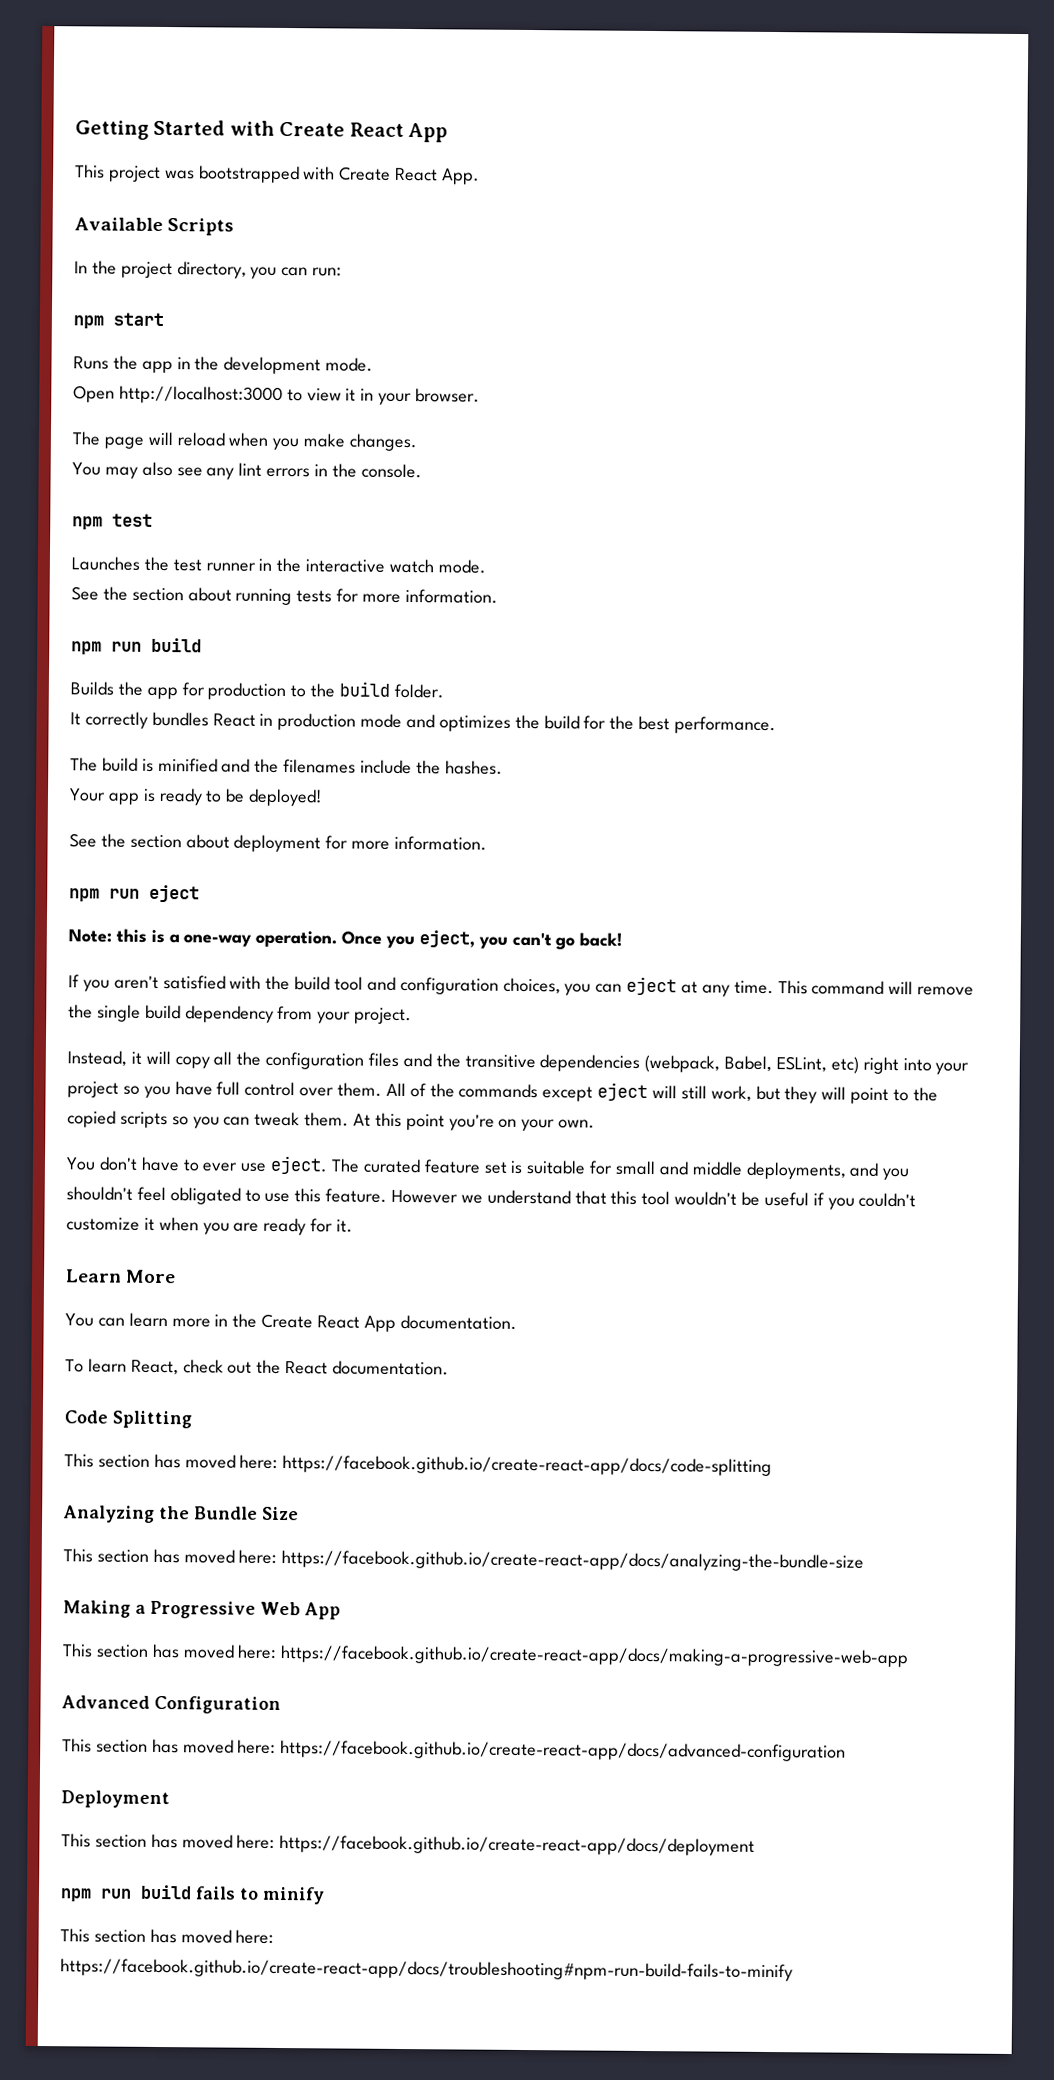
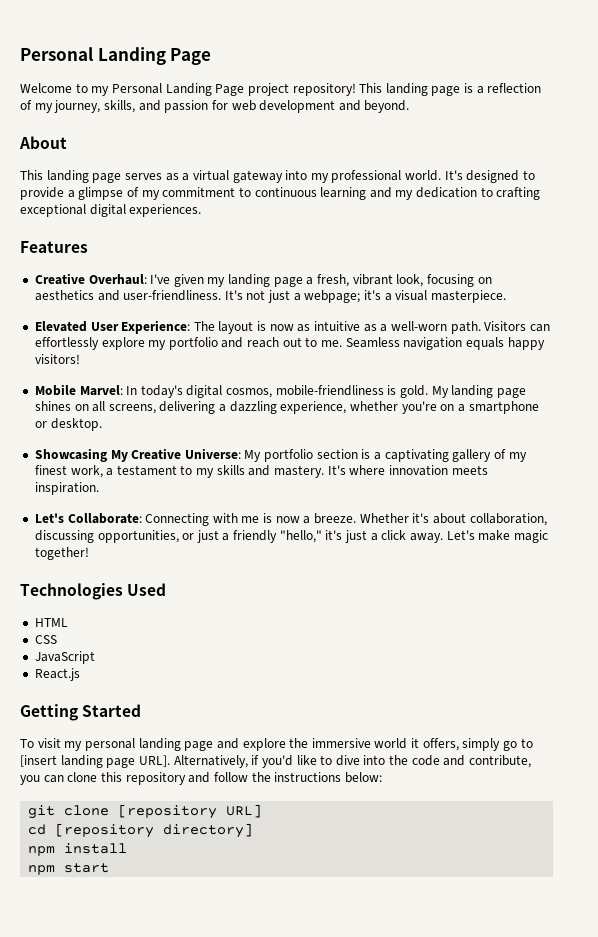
[75,119,448,143] [75,164,481,185] [74,217,235,236] [74,260,343,279] [73,312,164,329] [73,355,374,375] [73,385,481,406] [72,431,418,452] [72,461,422,480] [72,513,153,530] [71,556,486,574] [71,586,498,606] [71,637,202,655] [70,681,444,701] [70,711,777,735] [70,757,503,775] [69,787,324,807] [69,833,488,853] [69,884,200,903] [68,928,623,950] [68,974,975,997] [68,1004,413,1025] [67,1050,970,1075] [67,1081,938,1104] [67,1110,596,1132] [66,1155,910,1181] [66,1186,917,1210] [66,1216,354,1236] [65,1269,177,1284] [65,1312,517,1332] [65,1358,450,1376] [64,1410,192,1429] [64,1453,773,1477] [63,1505,299,1523] [63,1548,865,1572] [63,1600,341,1620] [62,1643,910,1668] [61,1695,281,1715] [62,1738,847,1762] [61,1790,170,1809] [61,1833,756,1856] [60,1884,325,1905] [60,1928,275,1944] [60,1958,793,1982] Getting Started with Create React App // This project was bootstrapped with Create React App. // Available Scripts // In the project directory, you can run: // npm start // Runs the app in the development mode. // Open http://localhost:3000 to view it in your browser. // The page will reload when you make changes. // You may also see any lint errors in the console. // npm test // Launches the test runner in the interactive watch mode. // See the section about running tests for more information. // npm run build // Builds the app for production to the build folder. // It correctly bundles React in production mode and optimizes the build for the best performance. // The build is minified and the filenames include the hashes. // Your app is ready to be deployed! // See the section about deployment for more information. // npm run eject // Note: this is a one-way operation. Once you eject, you can't go back! // If you aren't satisfied with the build tool and configuration choices, you can eject at any time. This command will remove the single build dependency from your project. // Instead, it will copy all the configuration files and the transitive dependencies (webpack, Babel, ESLint, etc) right into your project so you have full control over them. All of the commands except eject will still work, but they will point to the copied scripts so you can tweak them. At this point you're on your own. // You don't have to ever use eject. The curated feature set is suitable for small and middle deployments, and you shouldn't feel obligated to use this feature. However we understand that this tool wouldn't be useful if you couldn't customize it when you are ready for it. // Learn More // You can learn more in the Create React App documentation. // To learn React, check out the React documentation. // Code Splitting // This section has moved here: https://facebook.github.io/create-react-app/docs/code-splitting // Analyzing the Bundle Size // This section has moved here: https://facebook.github.io/create-react-app/docs/analyzing-the-bundle-size // Making a Progressive Web App // This section has moved here: https://facebook.github.io/create-react-app/docs/making-a-progressive-web-app // Advanced Configuration // This section has moved here: https://facebook.github.io/create-react-app/docs/advanced-configuration // Deployment // This section has moved here: https://facebook.github.io/create-react-app/docs/deployment // npm run build fails to minify // This section has moved here: https://facebook.github.io/create-react-app/docs/troubleshooting#npm-run-build-fails-to-minify -> [20,47,212,65] [20,83,542,96] [20,100,410,113] [19,136,67,149] [20,170,536,183] [20,187,541,200] [20,204,202,217] [20,241,88,253] [34,273,492,287] [34,290,506,303] [34,320,550,334] [34,337,545,350] [34,354,80,364] [34,384,526,398] [34,401,539,414] [34,418,102,431] [34,448,527,462] [34,465,488,478] [34,482,99,495] [34,513,547,526] [34,530,548,543] [34,547,89,560] [20,583,167,600] [34,618,68,627] [34,635,57,644] [34,651,95,664] [34,668,80,681] [20,704,142,721] [20,738,533,751] [20,755,532,768] [20,772,382,785] [28,804,263,819] [28,823,254,838] [28,843,128,856] [28,863,110,875] Personal Landing Page // Welcome to my Personal Landing Page project repository! This landing page is a reflection of my journey, skills, and passion for web development and beyond. // About // This landing page serves as a virtual gateway into my professional world. It's designed to provide a glimpse of my commitment to continuous learning and my dedication to crafting exceptional digital experiences. // Features // Creative Overhaul: I've given my landing page a fresh, vibrant look, focusing on aesthetics and user-friendliness. It's not just a webpage; it's a visual masterpiece. // Elevated User Experience: The layout is now as intuitive as a well-worn path. Visitors can effortlessly explore my portfolio and reach out to me. Seamless navigation equals happy visitors! // Mobile Marvel: In today's digital cosmos, mobile-friendliness is gold. My landing page shines on all screens, delivering a dazzling experience, whether you're on a smartphone or desktop. // Showcasing My Creative Universe: My portfolio section is a captivating gallery of my finest work, a testament to my skills and mastery. It's where innovation meets inspiration. // Let's Collaborate: Connecting with me is now a breeze. Whether it's about collaboration, discussing opportunities, or just a friendly "hello," it's just a click away. Let's make magic together! // Technologies Used // HTML // CSS // JavaScript // React.js // Getting Started // To visit my personal landing page and explore the immersive world it offers, simply go to [insert landing page URL]. Alternatively, if you'd like to dive into the code and contribute, you can clone this repository and follow the instructions below: // git clone [repository URL] // cd [repository directory] // npm install // npm start

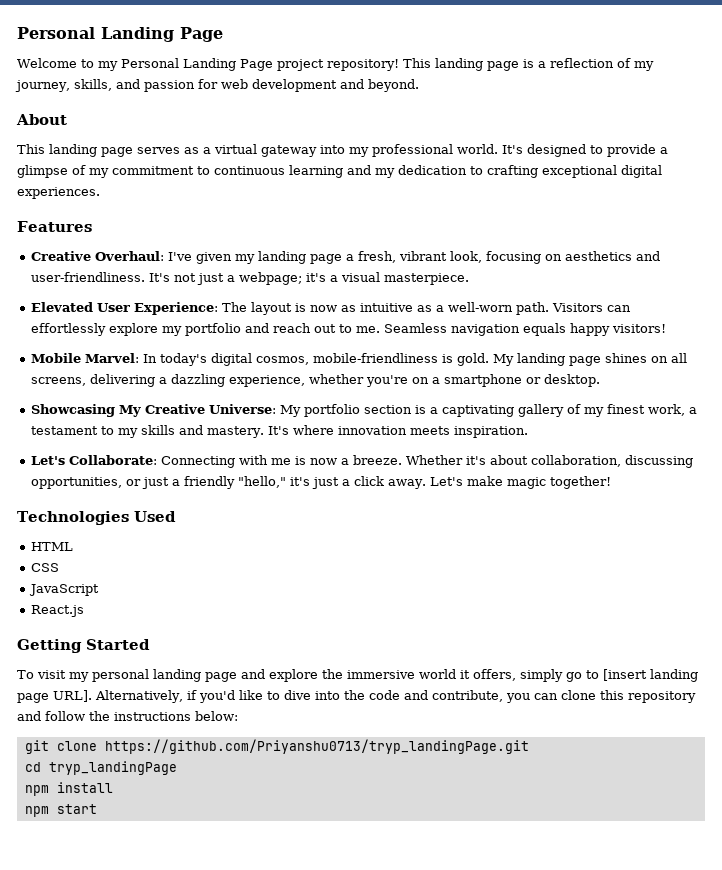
[118,804,263,819] [repository URL] -> [104,739,529,754] https://github.com/Priyanshu0713/tryp_landingPage.git
[55,823,254,838] [repository directory] -> [48,761,177,775] tryp_landingPage

